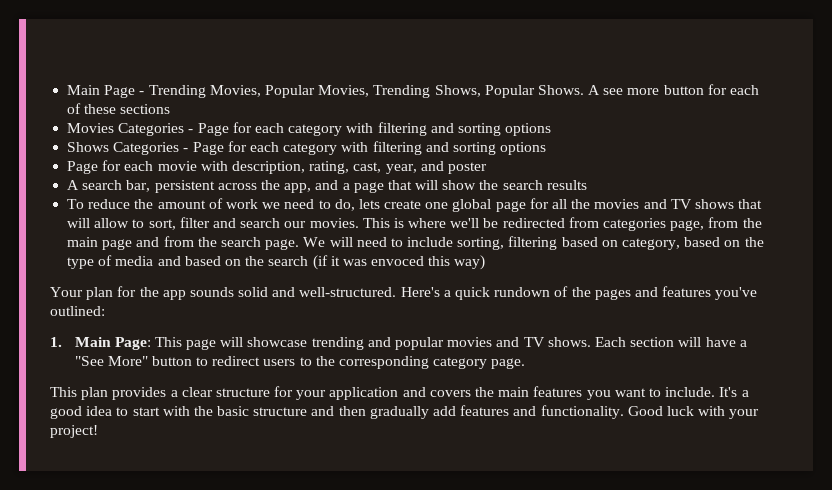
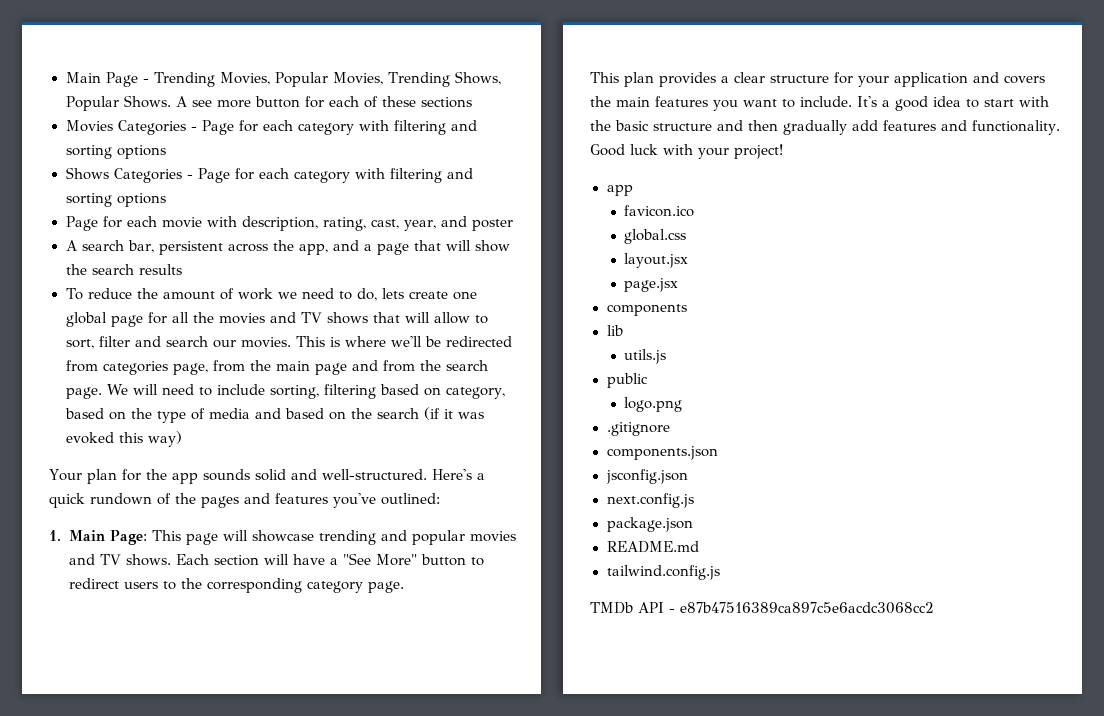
[371,256,425,266] envoced -> [65,432,114,444] evoked
(98, 431) none -> [606,185,633,196] [624,205,695,217] [624,229,687,244] [624,253,689,268] [624,278,679,292] [606,304,687,316] [606,325,623,336] [624,349,667,364] [606,373,648,388] [624,397,683,412] [606,422,670,436] [606,446,718,460] [605,469,688,484] [606,493,694,508] [606,517,693,532] [606,541,699,553] [606,565,720,580] [590,602,934,614] // app // favicon.ico // global.css // layout.jsx // page.jsx // components // lib // utils.js // public // logo.png // .gitignore // components.json // jsconfig.json // next.config.js // package.json // README.md // tailwind.config.js // TMDb API - e87b47516389ca897c5e6acdc3068cc2

